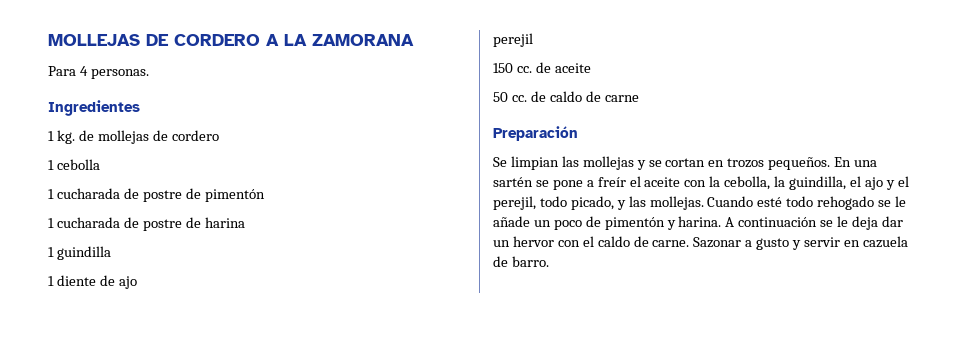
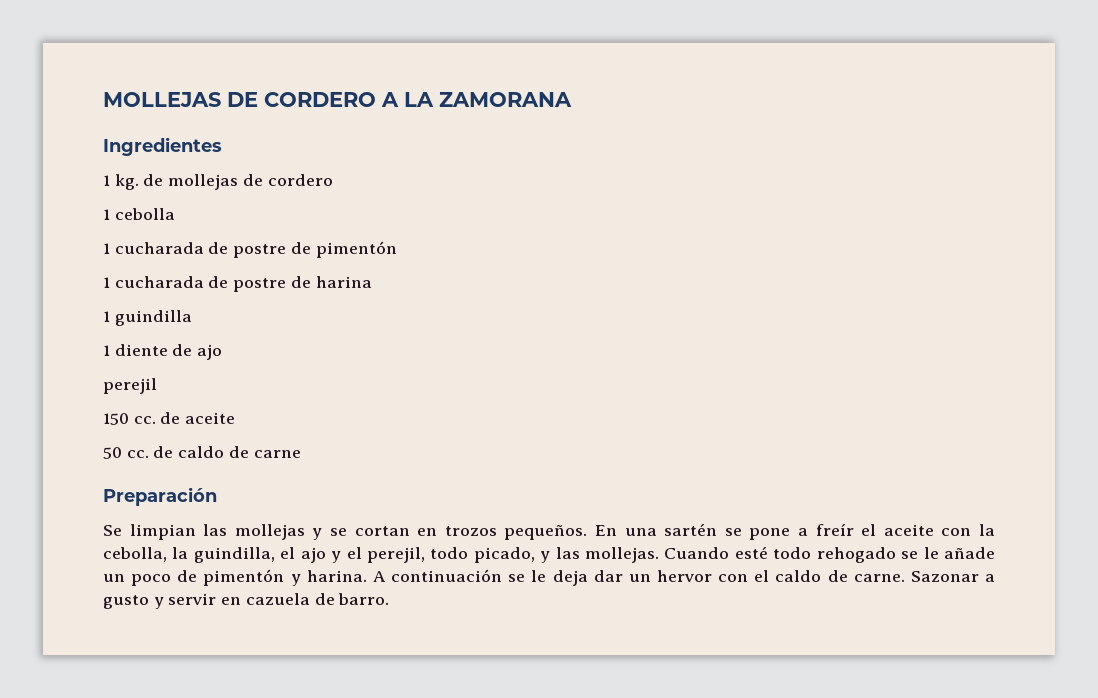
[48,66,149,79] // Para 4 personas. -> (572, 99) none

